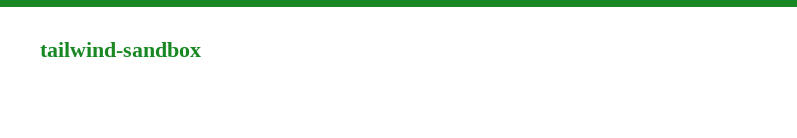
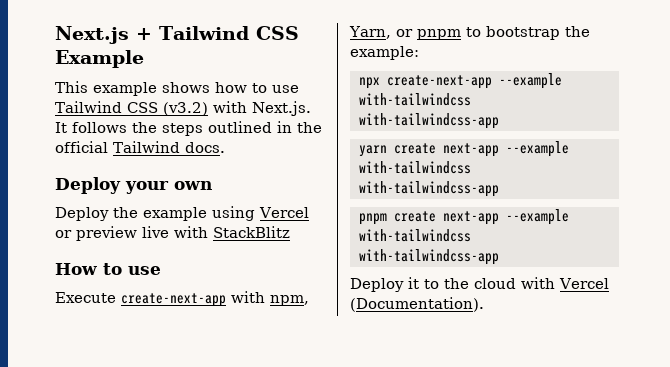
[40,42,201,57] tailwind-sandbox -> [55,26,299,44] [55,50,144,68] [55,81,299,96] [55,101,311,116] [55,121,322,136] [55,141,225,153] [55,177,212,194] [55,206,309,221] [55,226,290,241] [55,263,161,275] [55,291,309,307] [349,26,590,40] [350,46,419,60] [358,73,562,89] [358,93,471,106] [358,113,499,129] [358,141,569,157] [358,161,471,174] [358,181,499,197] [358,209,569,225] [358,229,471,242] [358,249,499,265] [350,277,609,292] [350,297,484,312] Next.js + Tailwind CSS Example // This example shows how to use Tailwind CSS (v3.2) with Next.js. It follows the steps outlined in the official Tailwind docs. // Deploy your own // Deploy the example using Vercel or preview live with StackBlitz // How to use // Execute create-next-app with npm, Yarn, or pnpm to bootstrap the example: // npx create-next-app --example with-tailwindcss with-tailwindcss-app // yarn create next-app --example with-tailwindcss with-tailwindcss-app // pnpm create next-app --example with-tailwindcss with-tailwindcss-app // Deploy it to the cloud with Vercel (Documentation).

